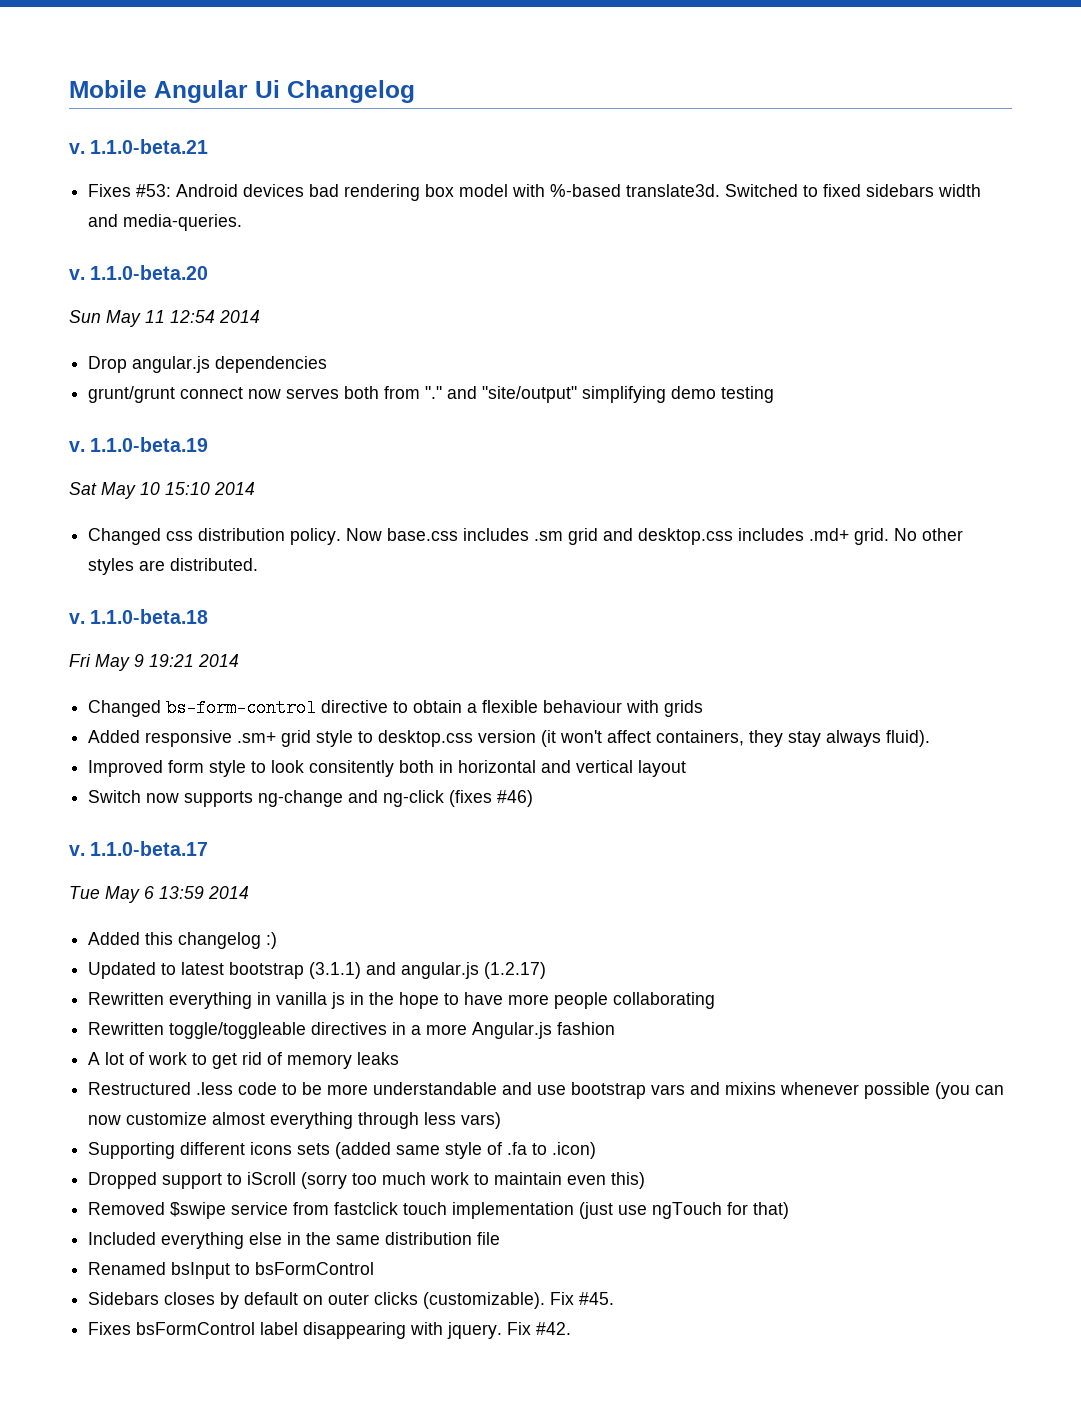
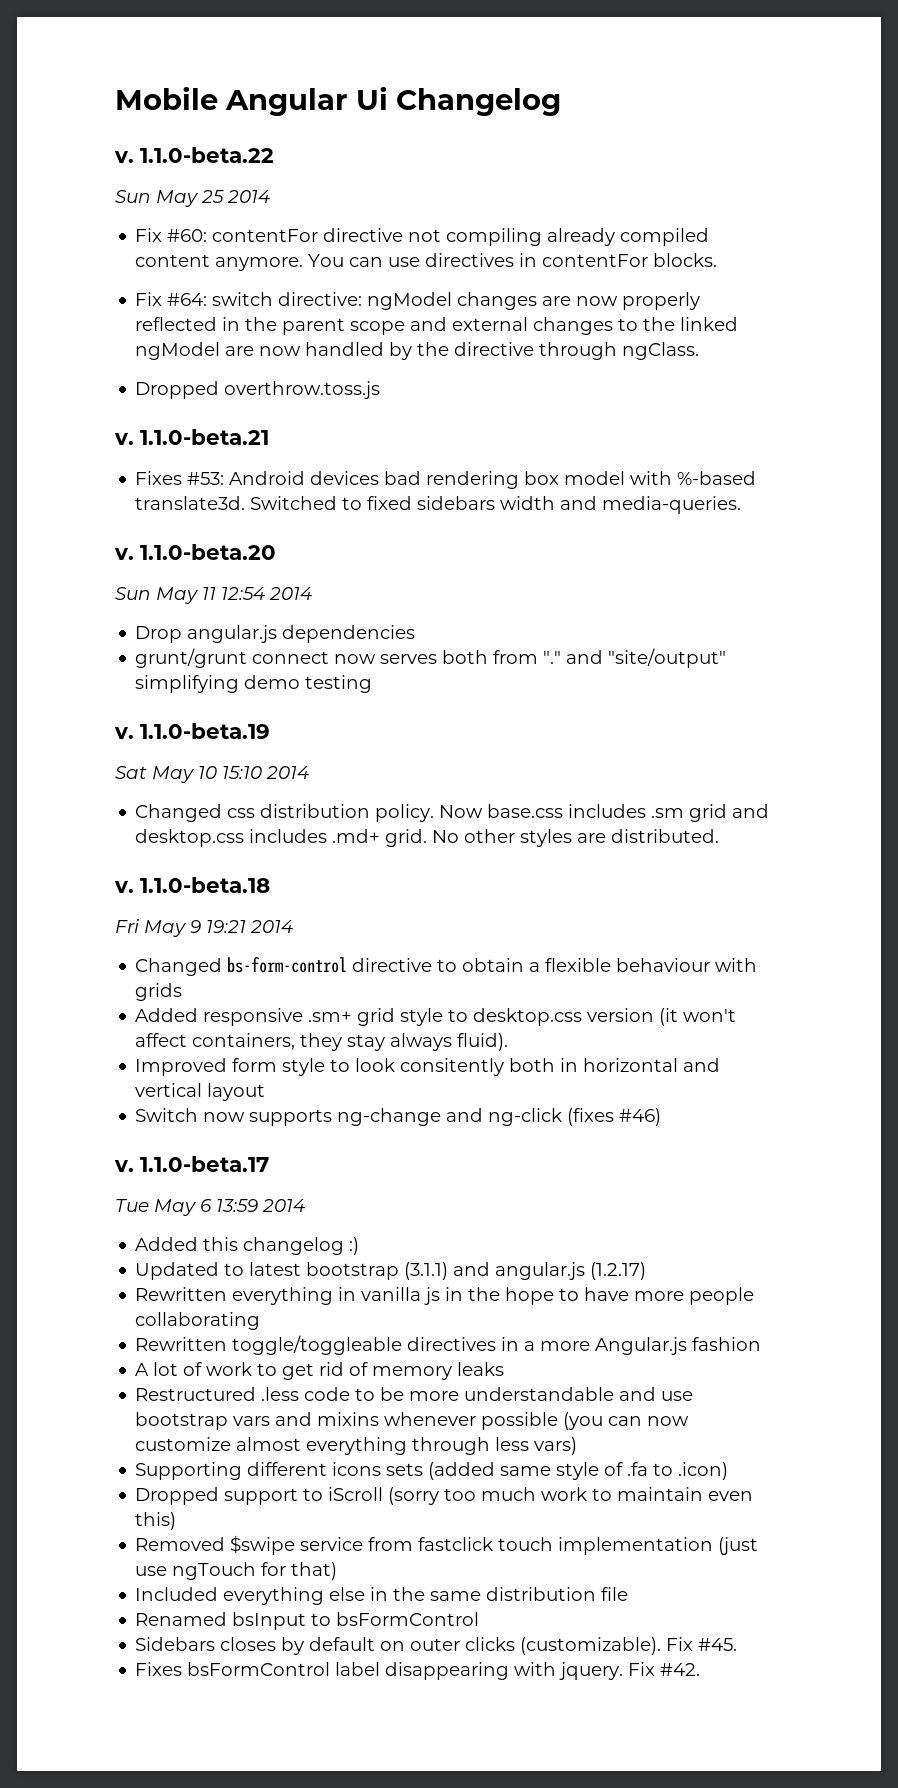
(415, 91) none -> [114,147,274,163] [115,190,270,207] [135,228,710,246] [135,253,718,271] [135,292,701,310] [135,317,739,335] [135,342,700,360] [135,381,381,399] // v. 1.1.0-beta.22 // Sun May 25 2014 // Fix #60: contentFor directive not compiling already compiled content anymore. You can use directives in contentFor blocks. // Fix #64: switch directive: ngModel changes are now properly reflected in the parent scope and external changes to the linked ngModel are now handled by the directive through ngClass. // Dropped overthrow.toss.js

